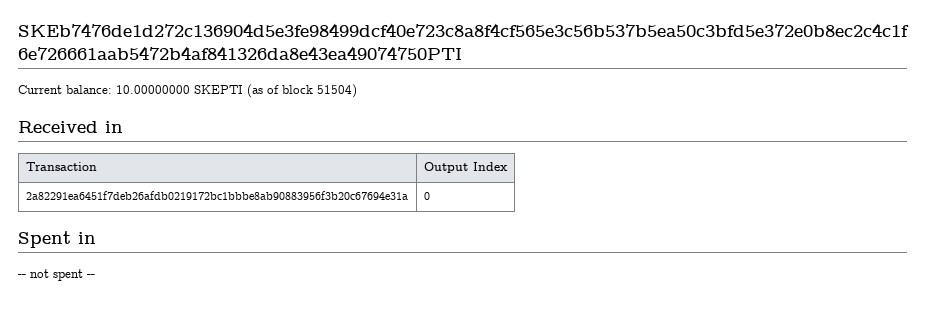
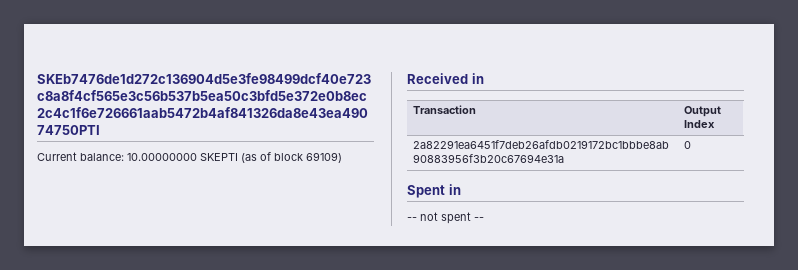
[317,84,357,98] 51504) -> [306,152,342,163] 69109)

